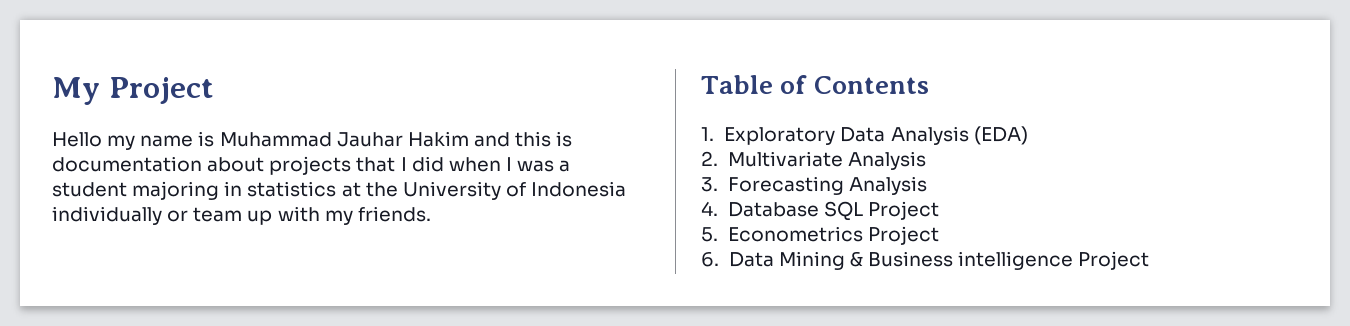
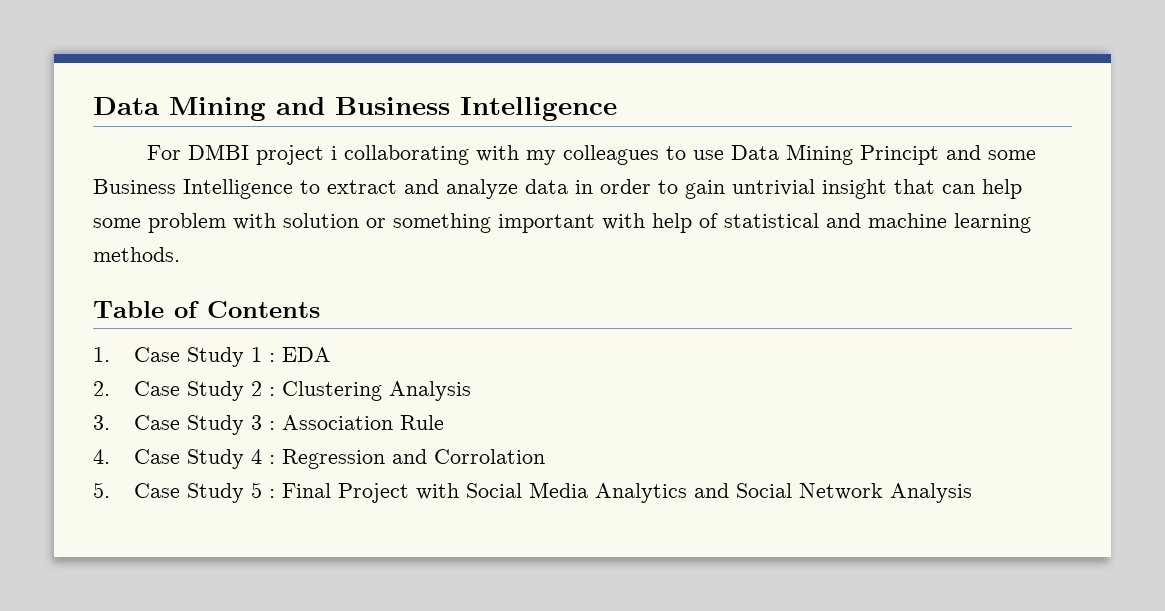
[52,77,214,105] [52,131,573,150] [52,156,571,175] [52,181,627,200] [52,206,431,225] [701,75,929,94] [701,126,1028,145] [701,151,926,170] [701,176,927,195] [701,201,939,221] [701,226,939,245] [701,251,1150,270] My Project // Hello my name is Muhammad Jauhar Hakim and this is documentation about projects that I did when I was a student majoring in statistics at the University of Indonesia individually or team up with my friends. // Table of Contents // 1. Exploratory Data Analysis (EDA) // 2. Multivariate Analysis // 3. Forecasting Analysis // 4. Database SQL Project // 5. Econometrics Project // 6. Data Mining & Business intelligence Project -> [93,97,617,121] [147,144,1037,165] [93,179,1022,199] [93,213,1031,233] [93,247,180,262] [93,301,320,318] [93,347,332,367] [93,381,472,401] [93,415,445,435] [93,449,546,469] [93,482,973,503] Data Mining and Business Intelligence // For DMBI project i collaborating with my colleagues to use Data Mining Principt and some Business Intelligence to extract and analyze data in order to gain untrivial insight that can help some problem with solution or something important with help of statistical and machine learning methods. // Table of Contents // 1. Case Study 1 : EDA // 2. Case Study 2 : Clustering Analysis // 3. Case Study 3 : Association Rule // 4. Case Study 4 : Regression and Corrolation // 5. Case Study 5 : Final Project with Social Media Analytics and Social Network Analysis

